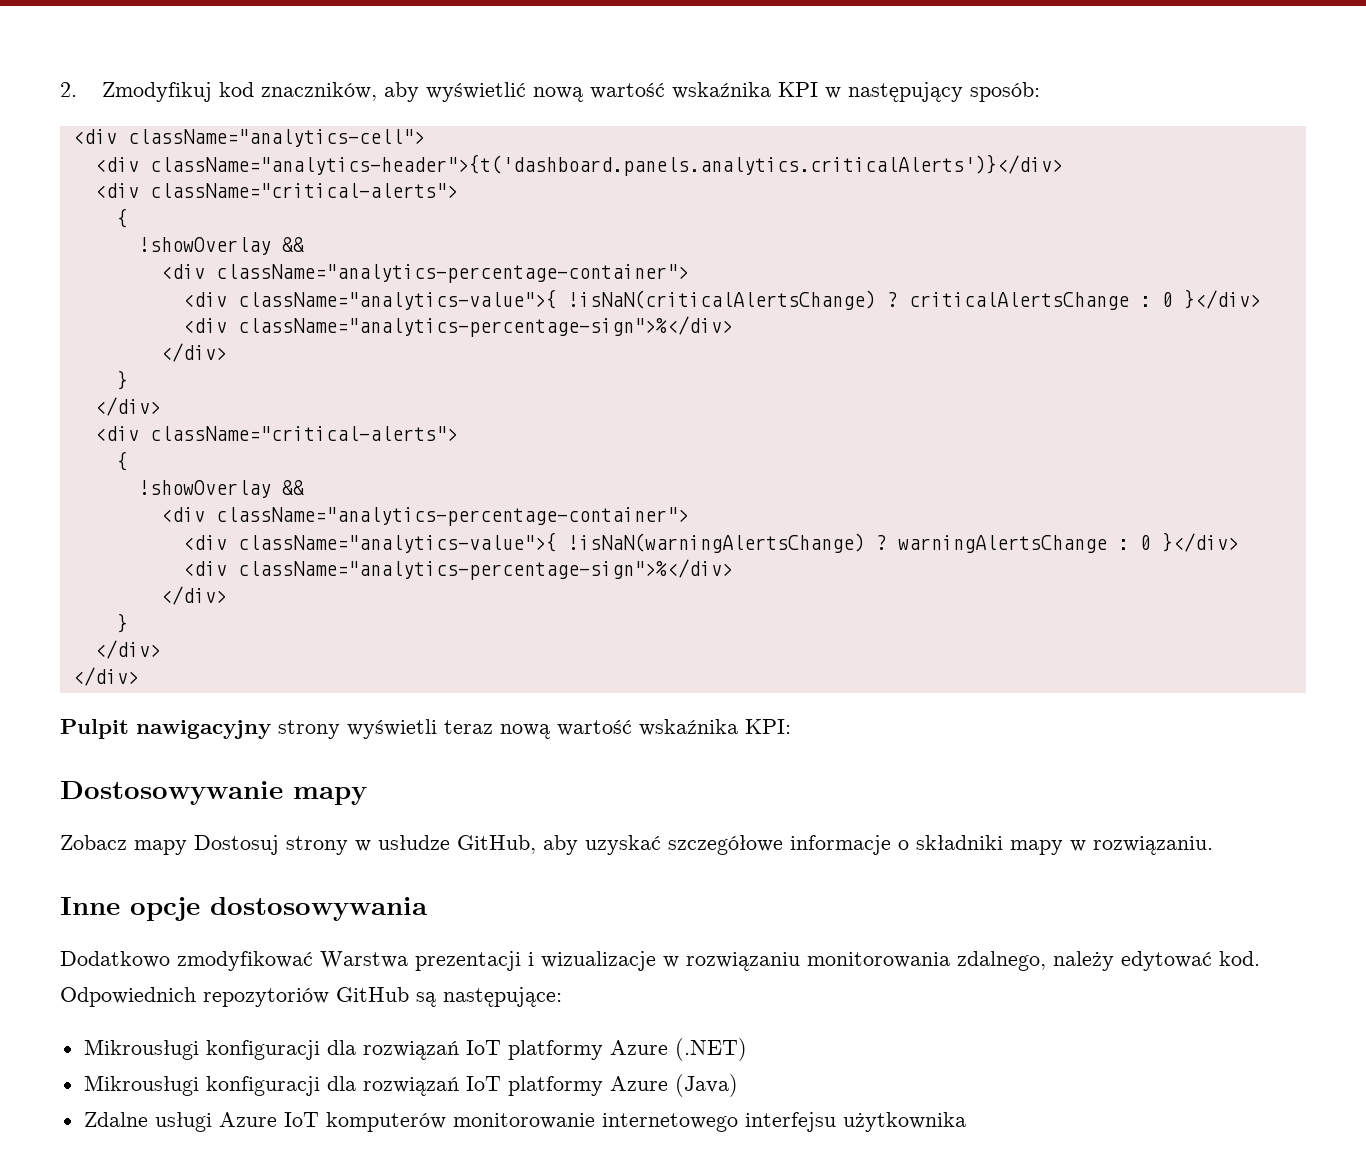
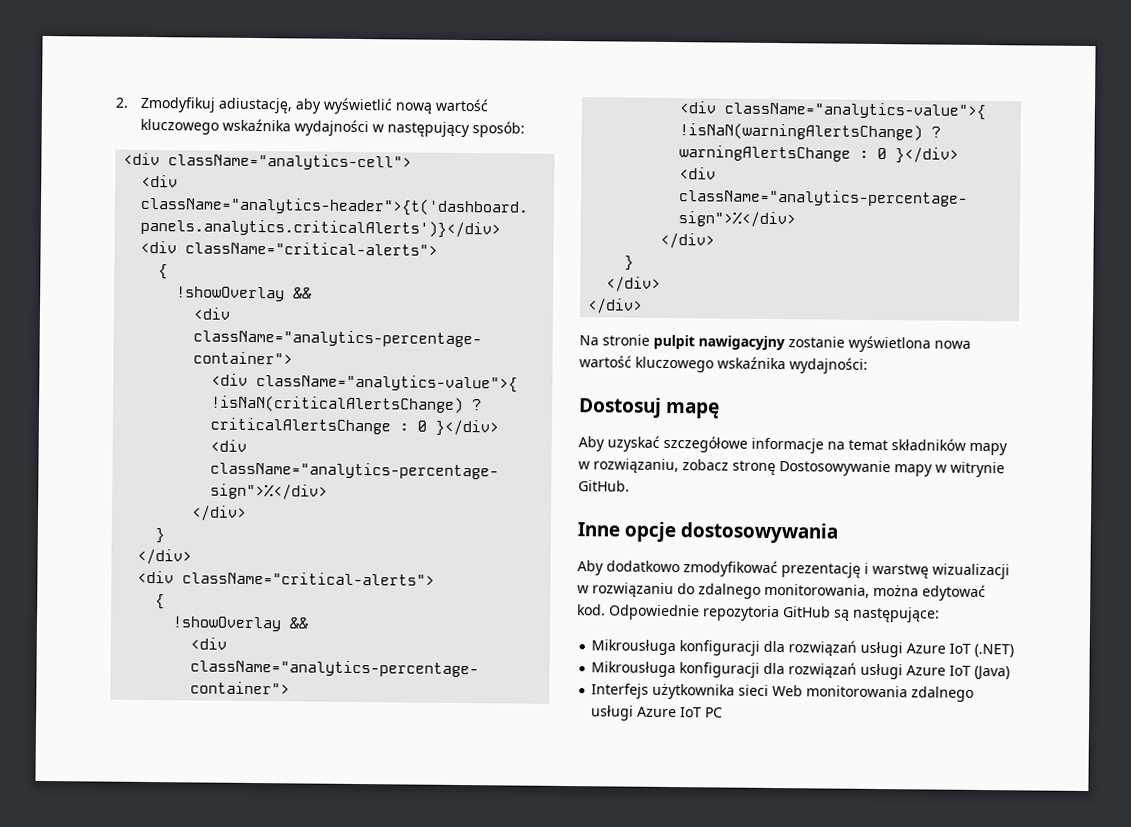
[218,82,377,101] kod znaczników, -> [217,97,293,114] adiustację,
[671,82,818,99] wskaźnika KPI -> [139,118,369,137] kluczowego wskaźnika wydajności
[60,719,791,739] [60,781,367,805] [60,835,1213,855] [60,897,428,921] [60,951,1260,971] [60,987,329,1007] Pulpit nawigacyjny strony wyświetli teraz nową wartość wskaźnika KPI: // Dostosowywanie mapy // Zobacz mapy Dostosuj strony w usłudze GitHub, aby uzyskać szczegółowe informacje o składniki mapy w rozwiązaniu. // Inne opcje dostosowywania // Dodatkowo zmodyfikować Warstwa prezentacji i wizualizacje w rozwiązaniu monitorowania zdalnego, należy edytować kod. Odpowiednich repozytoriów -> [579,334,971,353] [579,355,868,374] [578,397,721,419] [578,435,1008,456] [578,458,1005,478] [578,480,630,492] [577,521,839,544] [577,560,1010,580] [577,582,986,602] [577,604,780,622] Na stronie pulpit nawigacyjny zostanie wyświetlona nowa wartość kluczowego wskaźnika wydajności: // Dostosuj mapę // Aby uzyskać szczegółowe informacje na temat składników mapy w rozwiązaniu, zobacz stronę Dostosowywanie mapy w witrynie GitHub. // Inne opcje dostosowywania // Aby dodatkowo zmodyfikować prezentację i warstwę wizualizacji w rozwiązaniu do zdalnego monitorowania, można edytować kod. Odpowiednie repozytoria
[83,1039,668,1060] Mikrousługi konfiguracji dla rozwiązań IoT platformy Azure -> [591,639,972,658] Mikrousługa konfiguracji dla rozwiązań usługi Azure IoT
[83,1074,738,1097] [83,1112,966,1132] Mikrousługi konfiguracji dla rozwiązań IoT platformy Azure (Java) // Zdalne usługi Azure IoT komputerów monitorowanie internetowego interfejsu użytkownika -> [591,661,1011,681] [591,683,975,702] [591,705,724,721] Mikrousługa konfiguracji dla rozwiązań usługi Azure IoT (Java) // Interfejs użytkownika sieci Web monitorowania zdalnego usługi Azure IoT PC

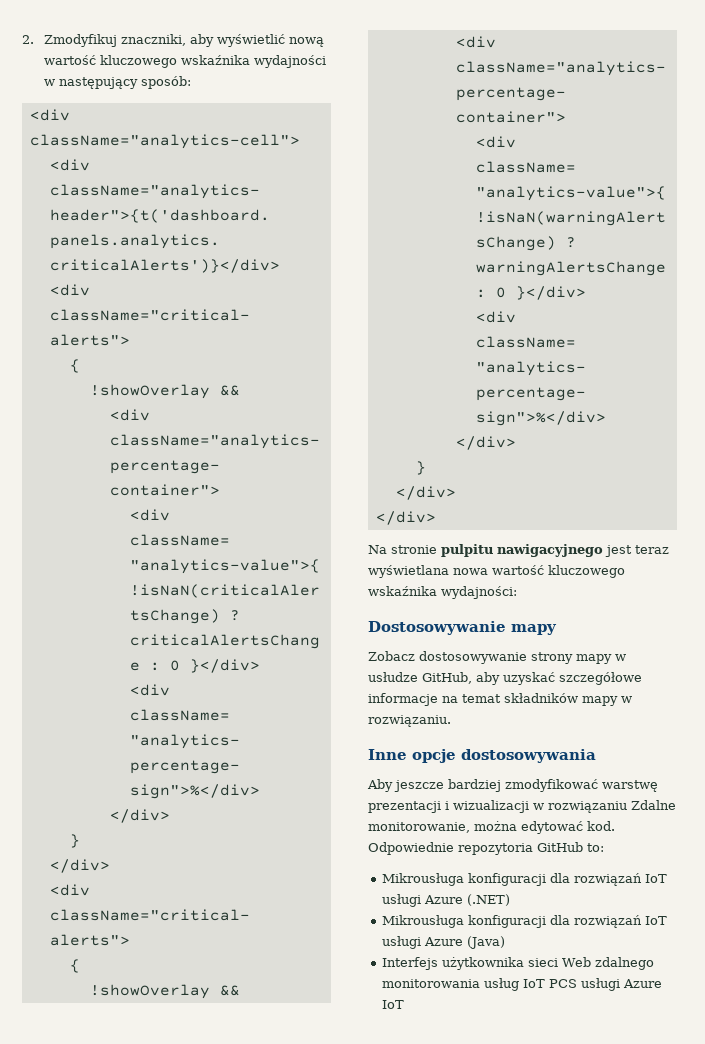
[217,97,293,114] adiustację, -> [120,34,186,46] znaczniki,
[653,334,931,353] pulpit nawigacyjny zostanie wyświetlona -> [441,544,669,557] [368,565,449,578] pulpitu nawigacyjnego jest teraz wyświetlana
[578,397,721,419] [578,436,605,452] Dostosuj mapę // Aby -> [368,621,557,635] [368,651,626,664] [368,672,500,685] Dostosowywanie mapy // Zobacz dostosowywanie strony mapy w usłudze GitHub, aby
[593,458,1005,478] [578,480,630,492] [577,521,839,544] [577,560,1010,580] [577,582,870,599] rozwiązaniu, zobacz stronę Dostosowywanie mapy w witrynie GitHub. // Inne opcje dostosowywania // Aby dodatkowo zmodyfikować prezentację i warstwę wizualizacji w rozwiązaniu do zdalnego monitorowania, -> [368,715,451,727] [368,749,596,763] [367,779,658,792] [368,800,676,813] [368,822,470,833] rozwiązaniu. // Inne opcje dostosowywania // Aby jeszcze bardziej zmodyfikować warstwę prezentacji i wizualizacji w rozwiązaniu Zdalne monitorowanie,
[834,606,940,623] [591,639,972,658] są następujące: // Mikrousługa konfiguracji dla rozwiązań usługi Azure IoT -> [587,843,604,852] [382,873,668,886] [382,894,464,907] to: // Mikrousługa konfiguracji dla rozwiązań IoT usługi Azure
[860,663,972,680] usługi Azure IoT -> [645,916,668,925] [382,936,464,949] IoT usługi Azure
[806,685,975,702] [591,705,724,721] monitorowania zdalnego usługi Azure IoT PC -> [595,957,655,970] [382,978,663,991] [382,1000,405,1009] zdalnego monitorowania usług IoT PCS usługi Azure IoT

